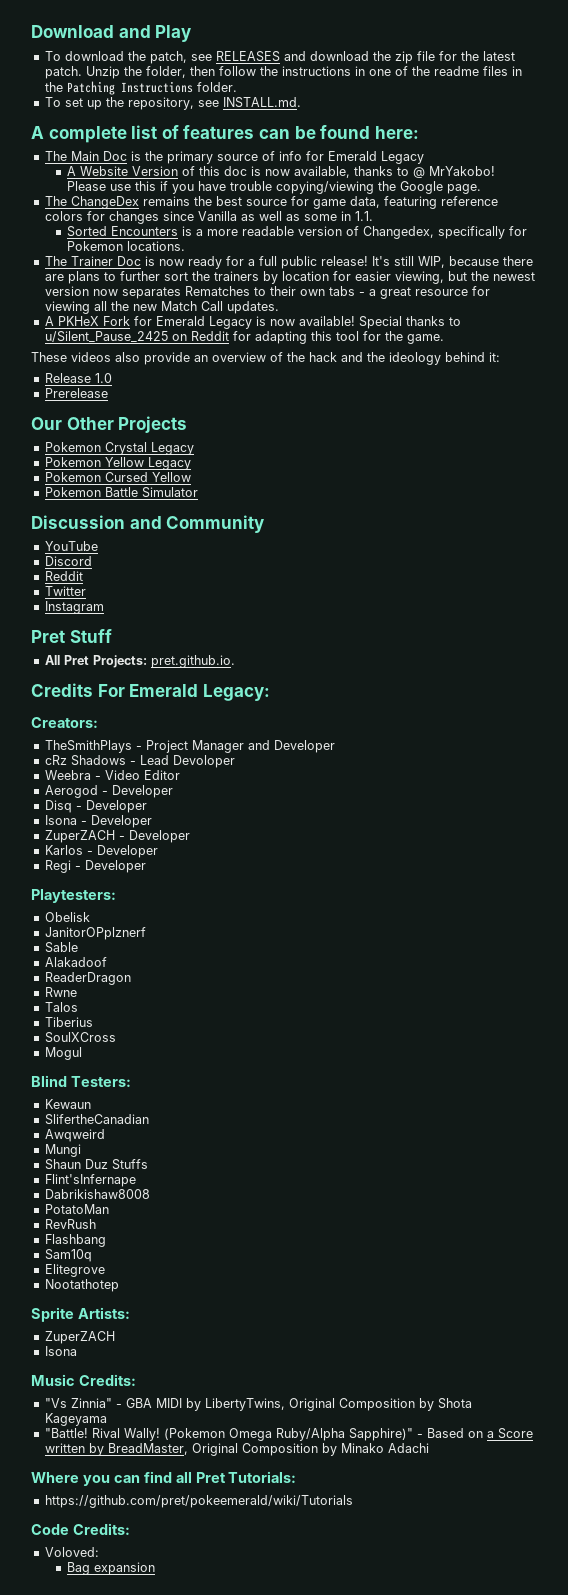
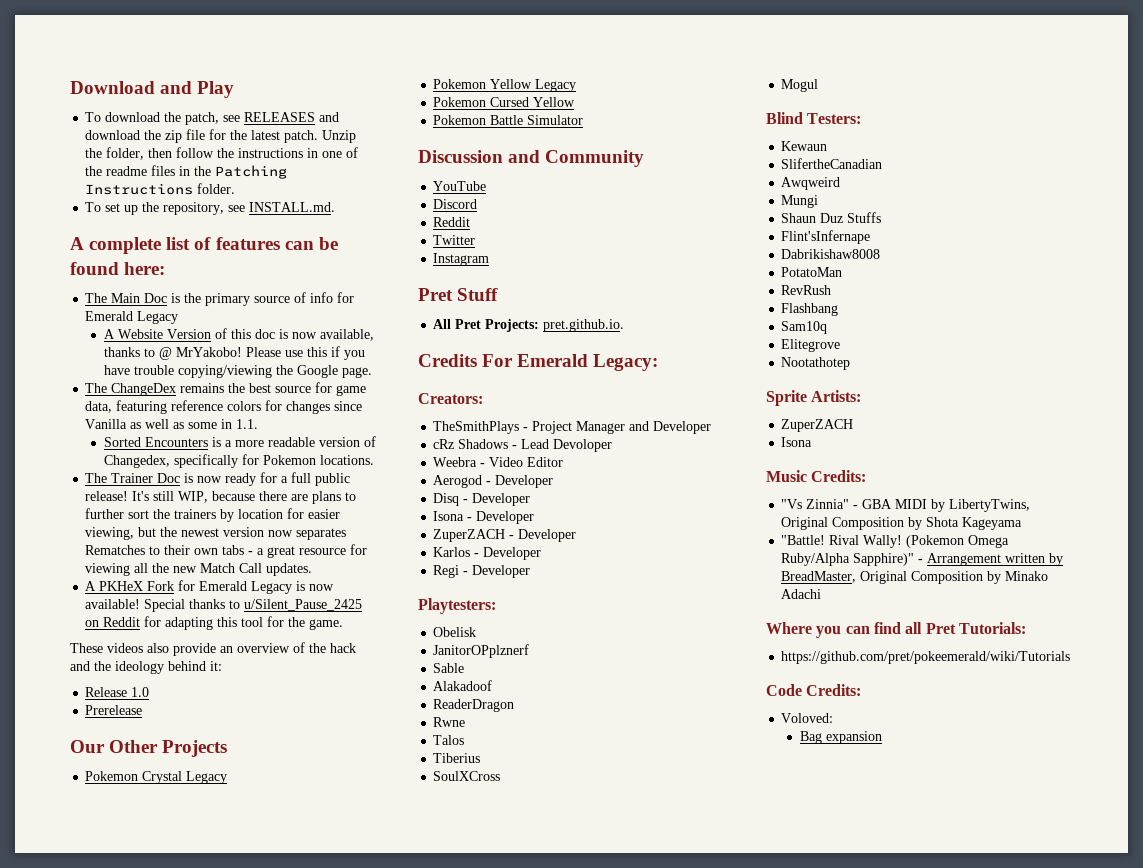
[426,1428,533,1439] Based on a Score -> [927,553,1002,566] Arrangement

